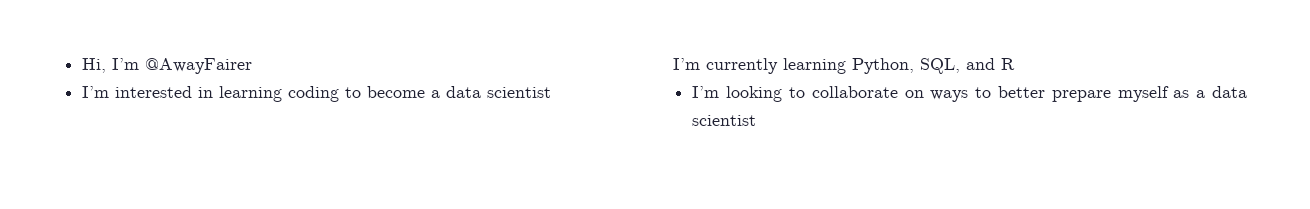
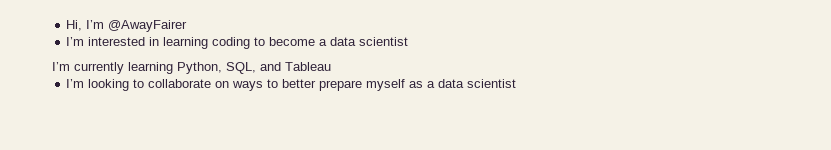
[1001,58,1015,70] R -> [285,62,331,71] Tableau

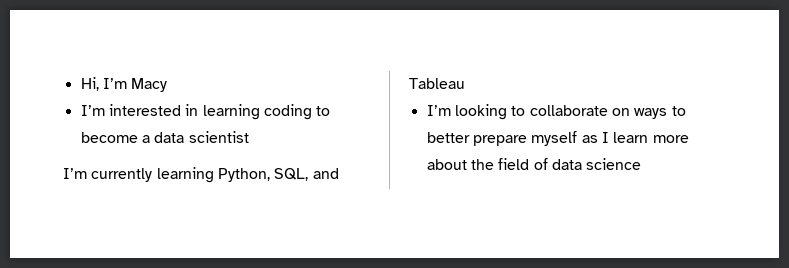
[108,20,188,32] @AwayFairer -> [131,78,168,92] Macy
[427,79,517,88] a data scientist -> [601,132,689,143] [426,158,642,170] I learn more about the field of data science

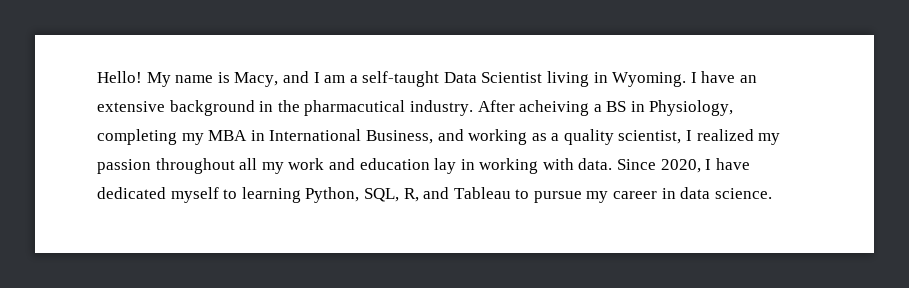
[80,77,168,92] [80,104,331,120] [80,131,249,143] [63,168,153,182] Hi, I’m Macy // I’m interested in learning coding to become a data scientist // I’m currently -> [97,71,758,87] [97,100,734,116] [97,129,781,145] [97,158,750,174] [97,187,238,203] Hello! My name is Macy, and I am a self-taught Data Scientist living in Wyoming. I have an extensive background in the pharmacutical industry. After acheiving a BS in Physiology, completing my MBA in International Business, and working as a quality scientist, I realized my passion throughout all my work and education lay in working with data. Since 2020, I have dedicated myself to
(309, 174) none -> [403,188,419,202] R,
[426,104,686,120] [426,131,689,146] [426,158,642,170] // I’m looking to collaborate on ways to better prepare myself as I learn more about the field of data science -> [515,187,772,203] to pursue my career in data science.

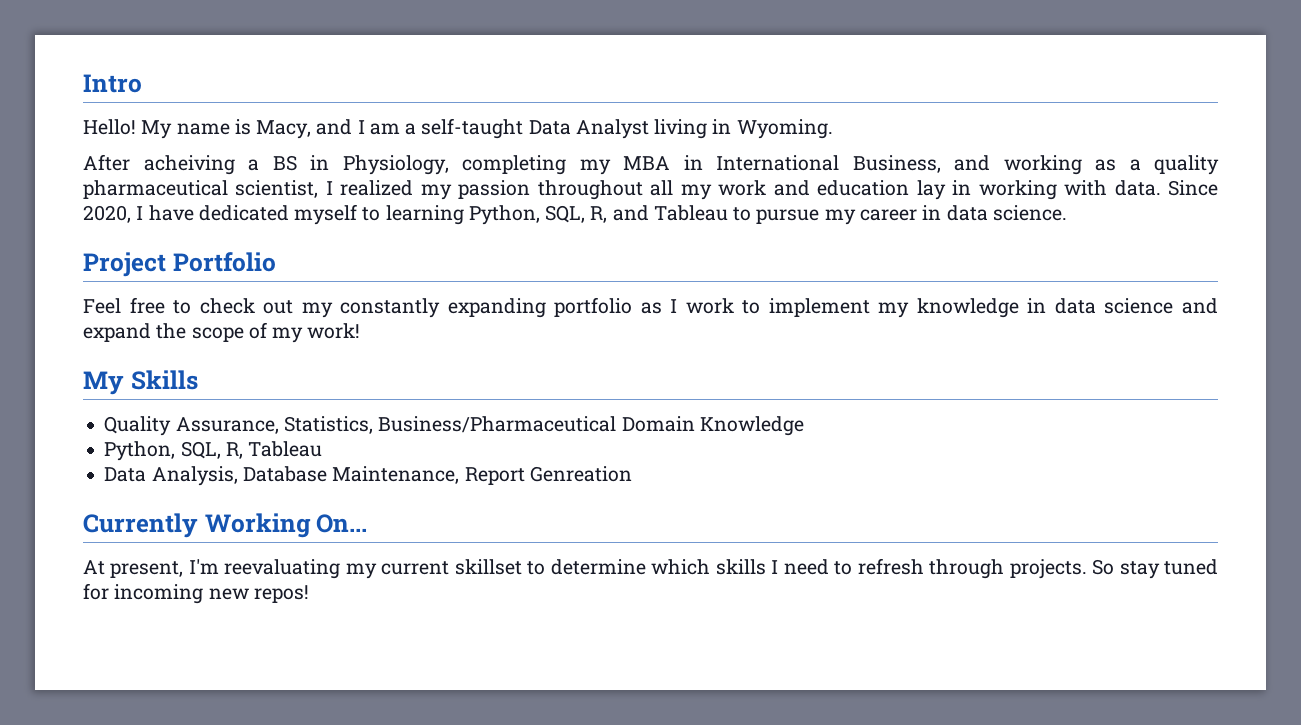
(97, 77) none -> [83,74,142,93] Intro //
[481,72,543,83] Scientist -> [575,119,649,139] Analyst
[690,71,758,83] [97,100,473,116] I have an extensive background in the pharmacutical industry. -> (833, 129) //
(614, 137) none -> [83,180,228,199] pharmaceutical
(772, 193) none -> [83,252,276,277] [83,297,1218,318] [83,322,361,343] [83,370,198,395] [104,416,804,436] [104,441,323,461] [104,466,632,486] [83,513,368,538] [83,558,1218,579] [83,583,309,604] // Project Portfolio // Feel free to check out my constantly expanding portfolio as I work to implement my knowledge in data science and expand the scope of my work! // My Skills // Quality Assurance, Statistics, Business/Pharmaceutical Domain Knowledge // Python, SQL, R, Tableau // Data Analysis, Database Maintenance, Report Genreation // Currently Working On... // At present, I'm reevaluating my current skillset to determine which skills I need to refresh through projects. So stay tuned for incoming new repos!

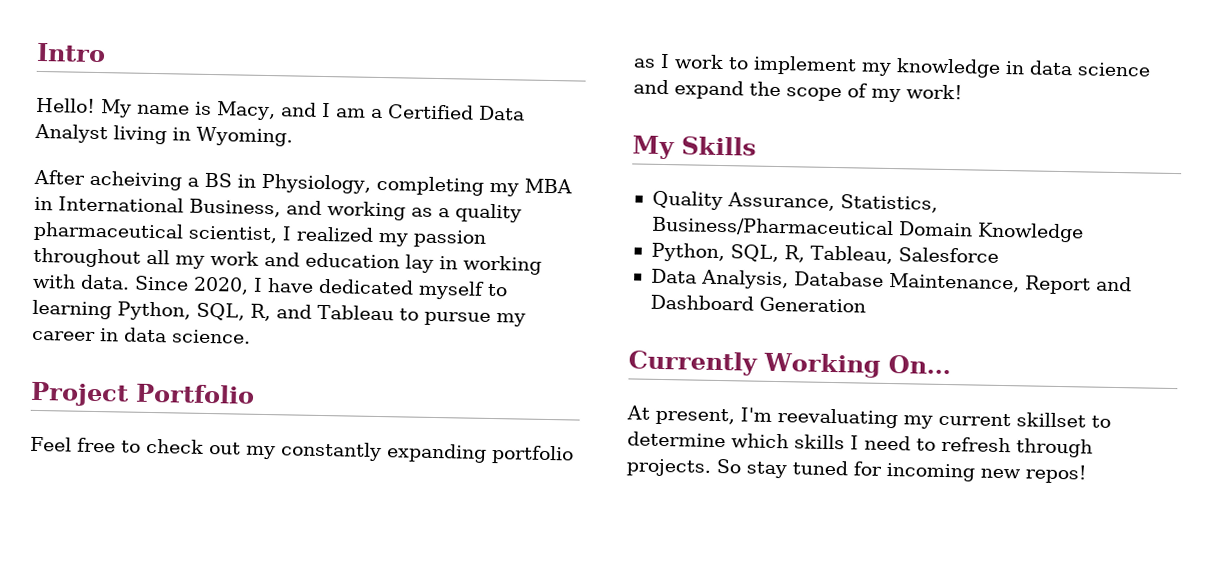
[421,118,524,139] self-taught -> [386,104,474,120] Certified
[248,441,323,457] Tableau -> [809,245,999,265] Tableau, Salesforce
[529,466,632,482] Genreation -> [1095,276,1132,292] [649,294,866,313] and Dashboard Generation

